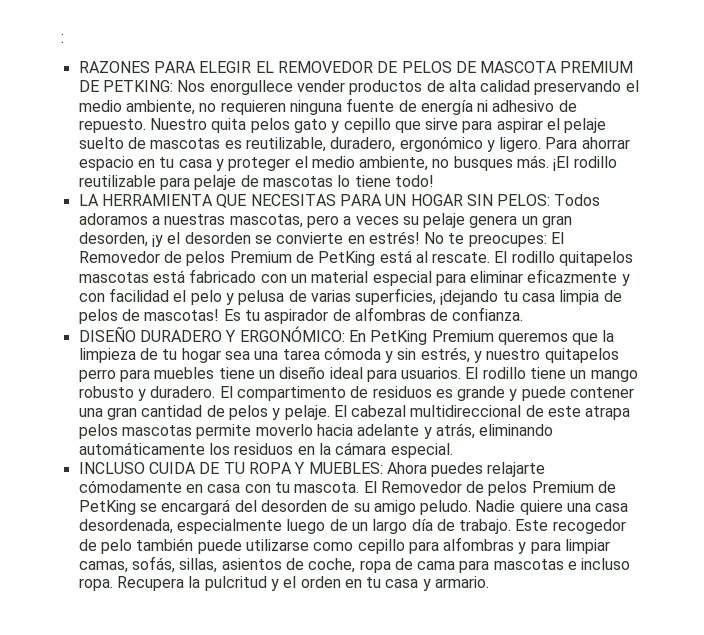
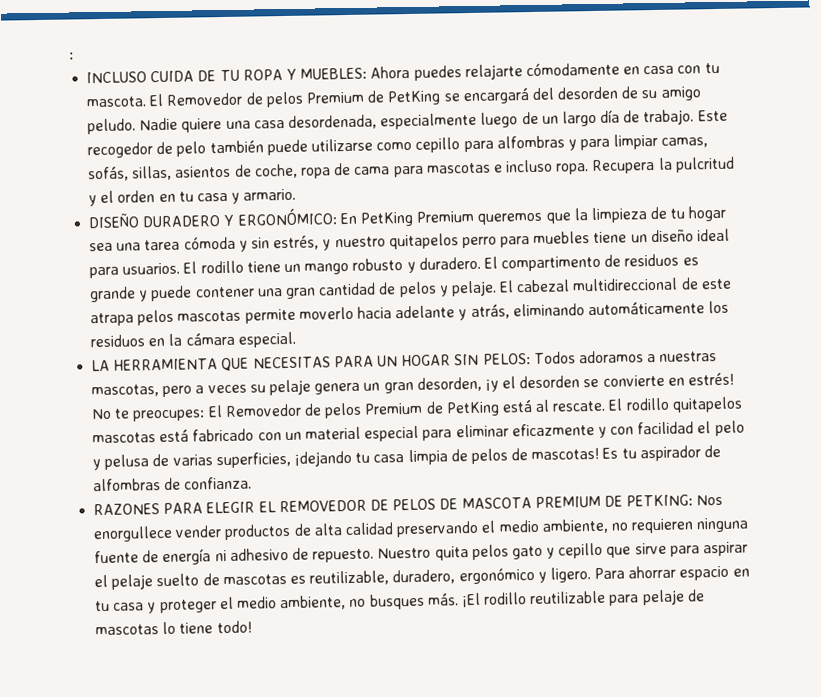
[78,61,634,73] [78,80,639,95] [78,98,577,115] [78,118,607,133] [78,136,630,152] [78,155,617,171] [78,175,434,190] [78,194,601,208] [78,213,573,228] [78,231,565,247] [78,250,634,266] [78,269,630,286] [78,288,622,305] [78,307,524,324] [78,326,615,345] [78,347,619,363] [78,366,638,382] [78,386,635,401] [78,405,631,420] [78,423,554,439] [78,442,453,458] // RAZONES PARA ELEGIR EL REMOVEDOR DE PELOS DE MASCOTA PREMIUM DE PETKING: Nos enorgullece vender productos de alta calidad preservando el medio ambiente, no requieren ninguna fuente de energía ni adhesivo de repuesto. Nuestro quita pelos gato y cepillo que sirve para aspirar el pelaje suelto de mascotas es reutilizable, duradero, ergonómico y ligero. Para ahorrar espacio en tu casa y proteger el medio ambiente, no busques más. ¡El rodillo reutilizable para pelaje de mascotas lo tiene todo! // LA HERRAMIENTA QUE NECESITAS PARA UN HOGAR SIN PELOS: Todos adoramos a nuestras mascotas, pero a veces su pelaje genera un gran desorden, ¡y el desorden se convierte en estrés! No te preocupes: El Removedor de pelos Premium de PetKing está al rescate. El rodillo quitapelos mascotas está fabricado con un material especial para eliminar eficazmente y con facilidad el pelo y pelusa de varias superficies, ¡dejando tu casa limpia de pelos de mascotas! Es tu aspirador de alfombras de confianza. // DISEÑO DURADERO Y ERGONÓMICO: En PetKing Premium queremos que la limpieza de tu hogar sea una tarea cómoda y sin estrés, y nuestro quitapelos perro para muebles tiene un diseño ideal para usuarios. El rodillo tiene un mango robusto y duradero. El compartimento de residuos es grande y puede contener una gran cantidad de pelos y pelaje. El cabezal multidireccional de este atrapa pelos mascotas permite moverlo hacia adelante y atrás, eliminando automáticamente los residuos en la cámara especial. -> (74, 56) none
(490, 582) none -> [88,205,727,229] [89,228,731,252] [89,253,699,279] [89,277,732,303] [90,300,730,327] [90,331,296,348] [91,350,718,372] [91,372,735,398] [91,396,743,422] [92,420,745,444] [92,444,722,471] [93,476,253,492] [93,494,724,516] [93,517,750,543] [94,541,749,566] [94,565,750,590] [95,589,705,614] [95,620,252,636] // DISEÑO DURADERO Y ERGONÓMICO: En PetKing Premium queremos que la limpieza de tu hogar sea una tarea cómoda y sin estrés, y nuestro quitapelos perro para muebles tiene un diseño ideal para usuarios. El rodillo tiene un mango robusto y duradero. El compartimento de residuos es grande y puede contener una gran cantidad de pelos y pelaje. El cabezal multidireccional de este atrapa pelos mascotas permite moverlo hacia adelante y atrás, eliminando automáticamente los residuos en la cámara especial. // LA HERRAMIENTA QUE NECESITAS PARA UN HOGAR SIN PELOS: Todos adoramos a nuestras mascotas, pero a veces su pelaje genera un gran desorden, ¡y el desorden se convierte en estrés! No te preocupes: El Removedor de pelos Premium de PetKing está al rescate. El rodillo quitapelos mascotas está fabricado con un material especial para eliminar eficazmente y con facilidad el pelo y pelusa de varias superficies, ¡dejando tu casa limpia de pelos de mascotas! Es tu aspirador de alfombras de confianza. // RAZONES PARA ELEGIR EL REMOVEDOR DE PELOS DE MASCOTA PREMIUM DE PETKING: Nos enorgullece vender productos de alta calidad preservando el medio ambiente, no requieren ninguna fuente de energía ni adhesivo de repuesto. Nuestro quita pelos gato y cepillo que sirve para aspirar el pelaje suelto de mascotas es reutilizable, duradero, ergonómico y ligero. Para ahorrar espacio en tu casa y proteger el medio ambiente, no busques más. ¡El rodillo reutilizable para pelaje de mascotas lo tiene todo!

